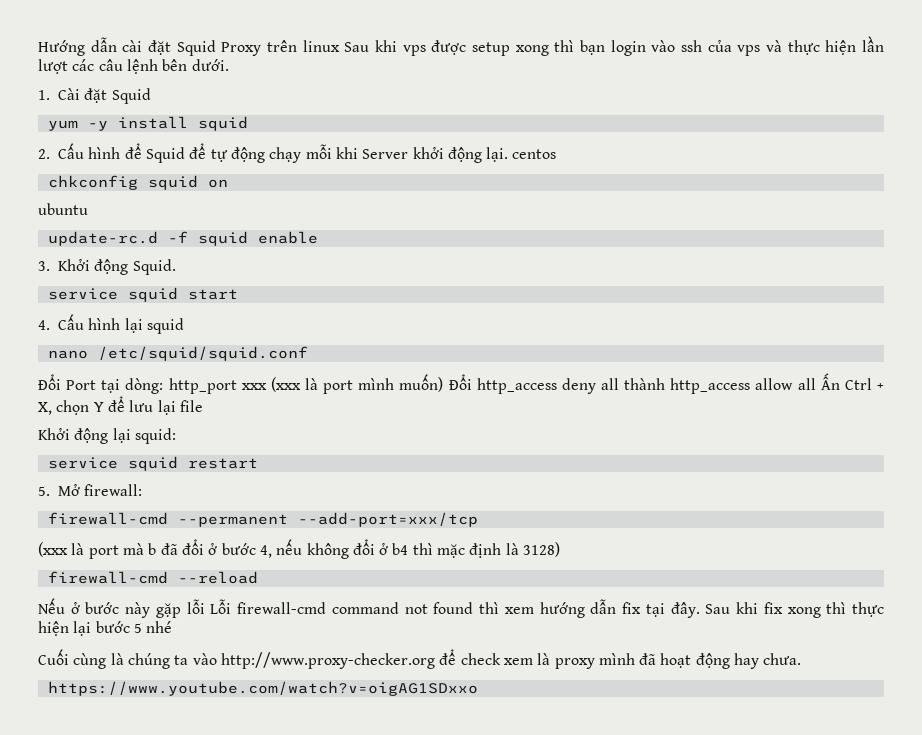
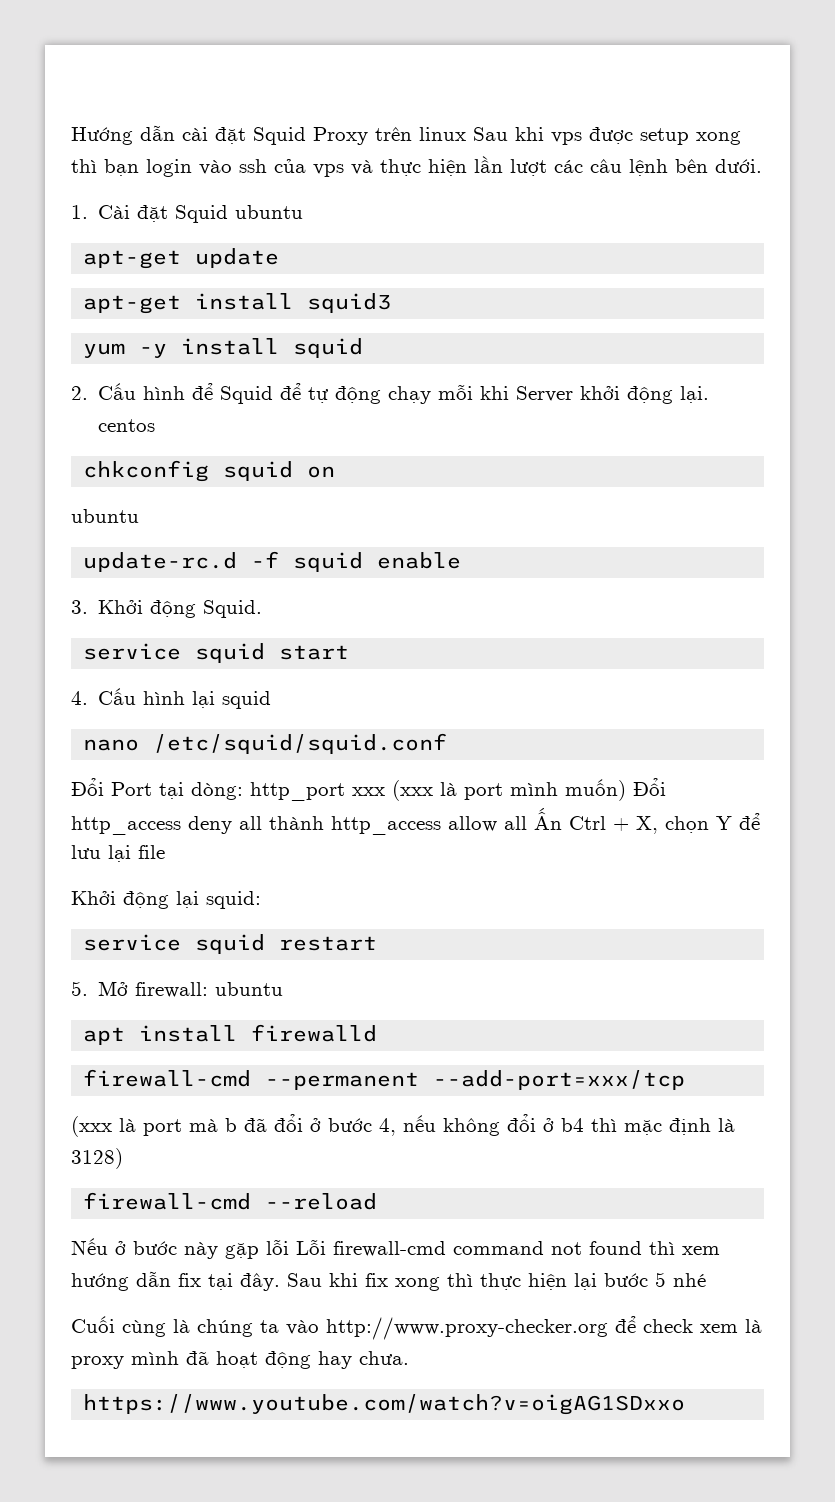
(151, 96) none -> [235,205,304,219] [83,248,280,269] [83,293,392,314] ubuntu // apt-get update // apt-get install squid3
(143, 490) none -> [215,982,284,996] [83,1024,378,1045] ubuntu // apt install firewalld

